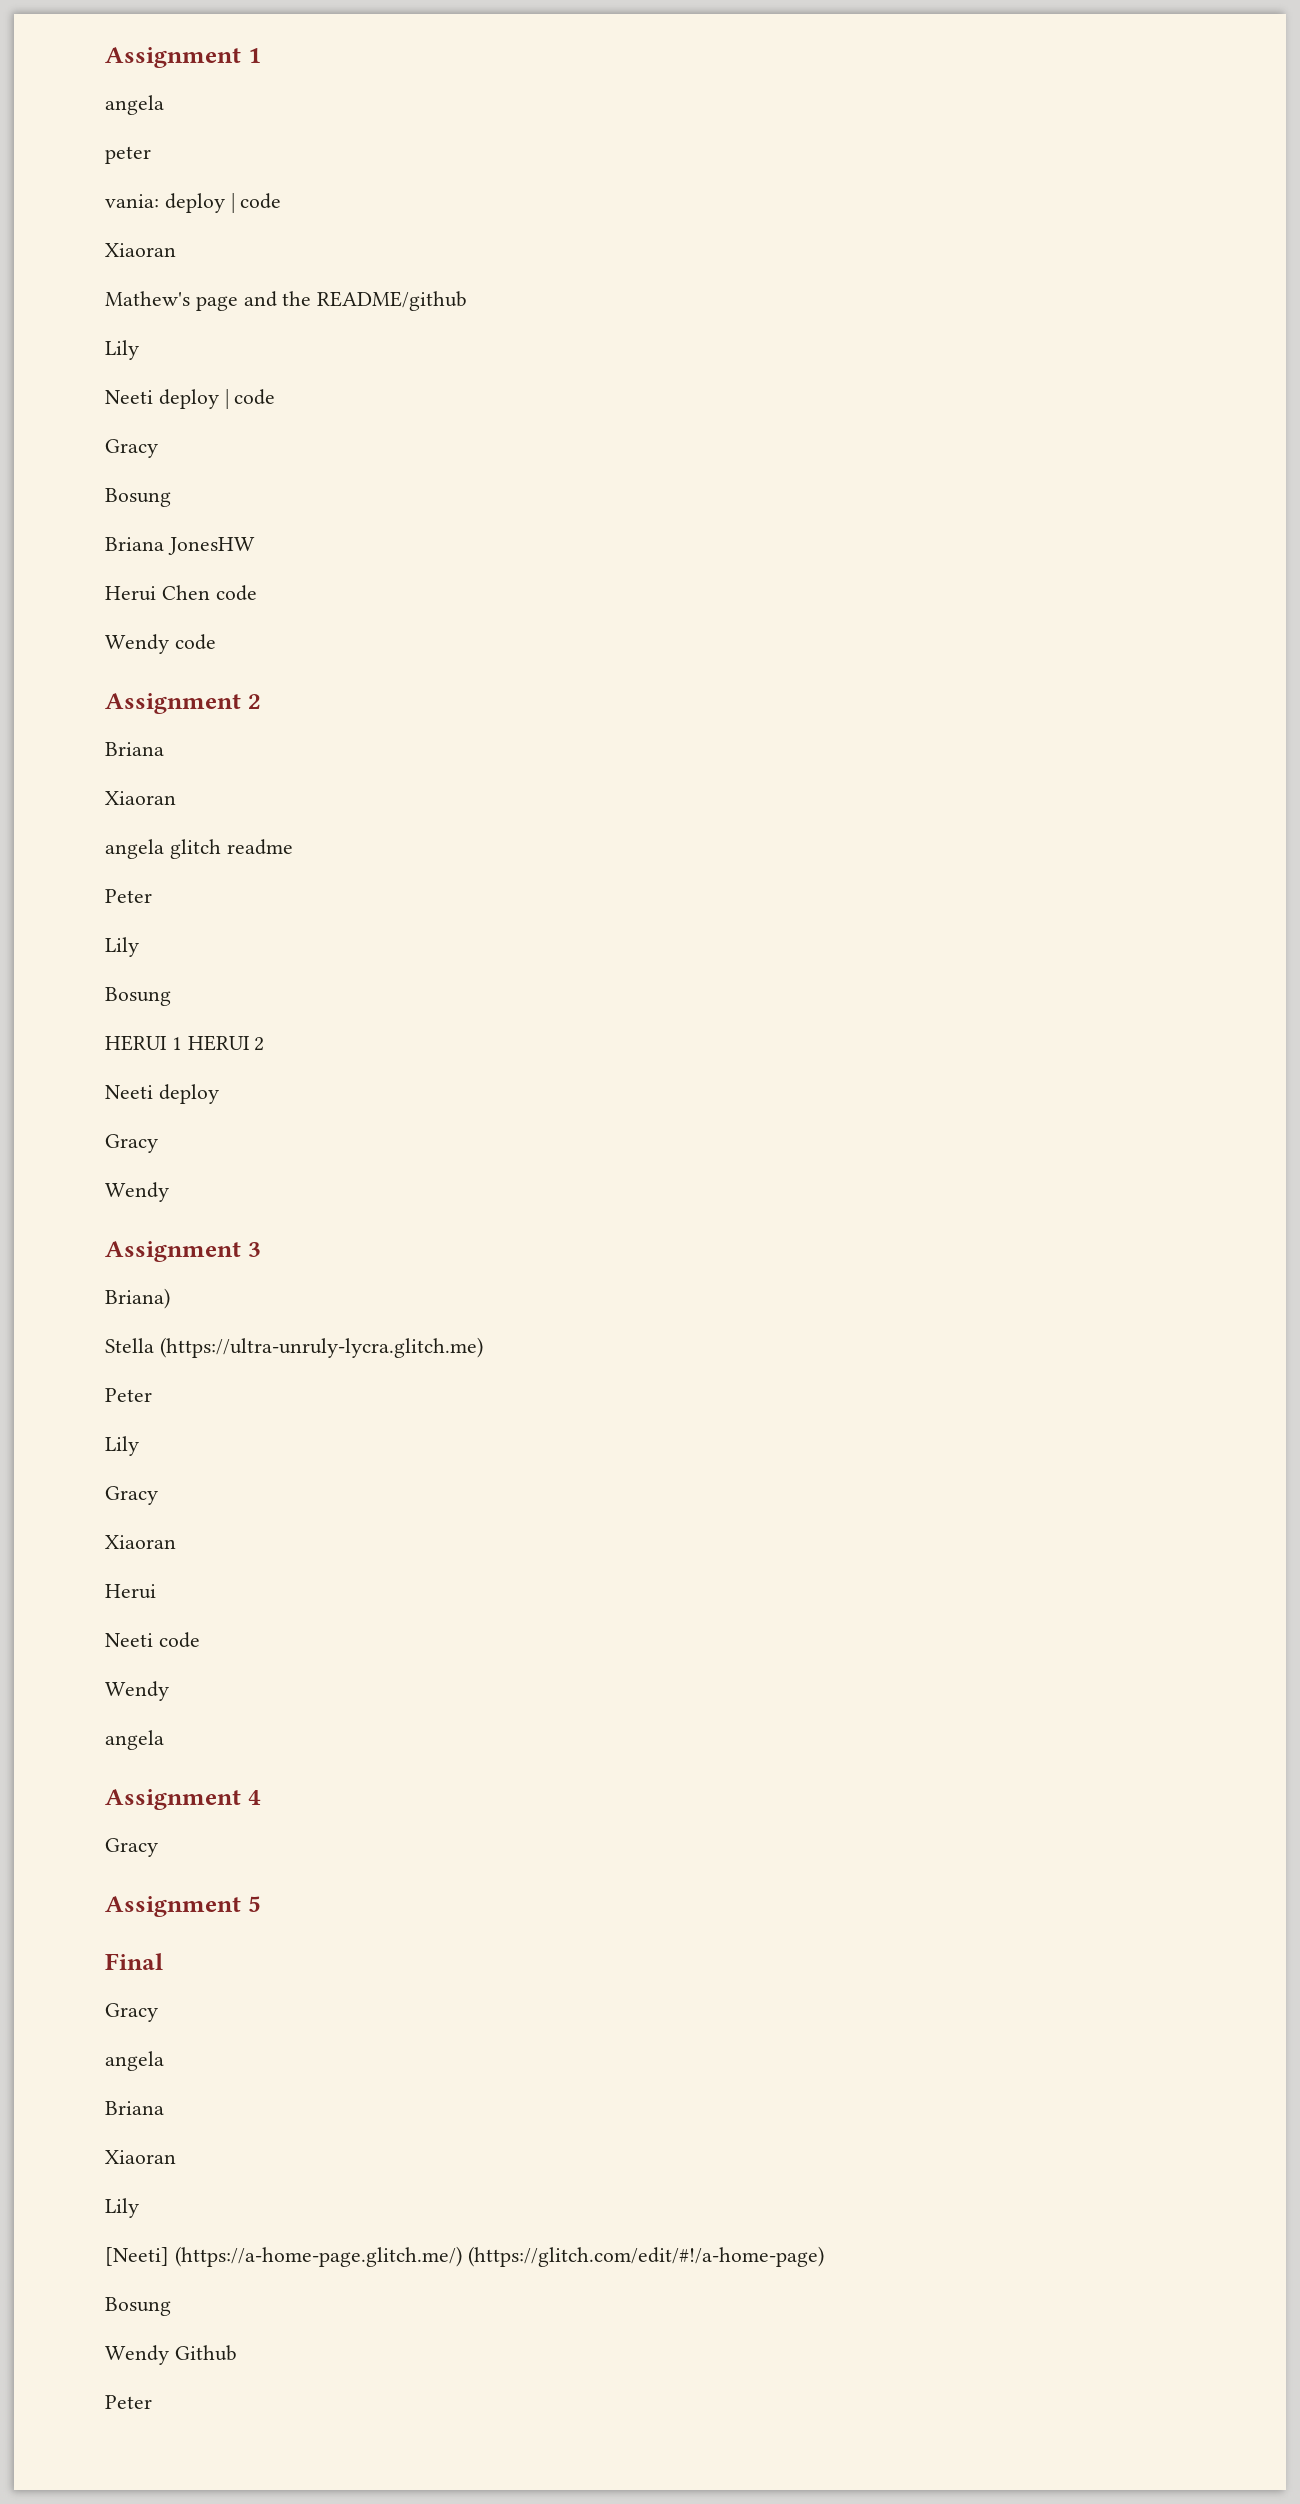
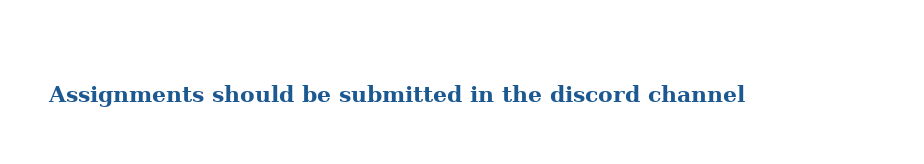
[105,47,261,68] [105,95,164,115] [105,146,151,164] [105,193,282,213] [105,243,176,257] [105,291,468,311] [105,340,139,360] [105,389,276,409] [105,439,158,458] [105,488,171,507] [105,537,255,555] [105,585,257,601] [105,634,216,654] [105,693,261,714] [105,742,164,756] [105,791,176,805] [105,839,293,859] [105,889,152,903] [105,937,139,957] [105,987,171,1006] [105,1035,265,1051] [105,1084,219,1104] [105,1134,158,1153] [105,1182,169,1202] [105,1241,261,1262] [105,1288,170,1309] [105,1337,483,1358] [105,1388,152,1402] [105,1436,139,1456] [105,1486,158,1505] [105,1535,176,1549] [105,1584,156,1599] [105,1632,200,1648] [105,1681,169,1701] [105,1730,164,1750] [105,1789,261,1810] [105,1838,158,1857] [105,1896,261,1917] [105,1953,163,1970] [105,2003,158,2022] [105,2051,164,2071] [105,2101,164,2115] [105,2150,176,2164] [105,2198,139,2218] [105,2246,824,2267] [105,2297,171,2316] [105,2345,237,2365] [105,2395,152,2409] Assignment 1 // angela // peter // vania: deploy | code // Xiaoran // Mathew's page and the README/github // Lily // Neeti deploy | code // Gracy // Bosung // Briana JonesHW // Herui Chen code // Wendy code // Assignment 2 // Briana // Xiaoran // angela glitch readme // Peter // Lily // Bosung // HERUI 1 HERUI 2 // Neeti deploy // Gracy // Wendy // Assignment 3 // Briana) // Stella (https://ultra-unruly-lycra.glitch.me) // Peter // Lily // Gracy // Xiaoran // Herui // Neeti code // Wendy // angela // Assignment 4 // Gracy // Assignment 5 // Final // Gracy // angela // Briana // Xiaoran // Lily // [Neeti] (https://a-home-page.glitch.me/) (https://glitch.com/edit/#!/a-home-page) // Bosung // Wendy Github // Peter -> [48,85,745,107] Assignments should be submitted in the discord channel

